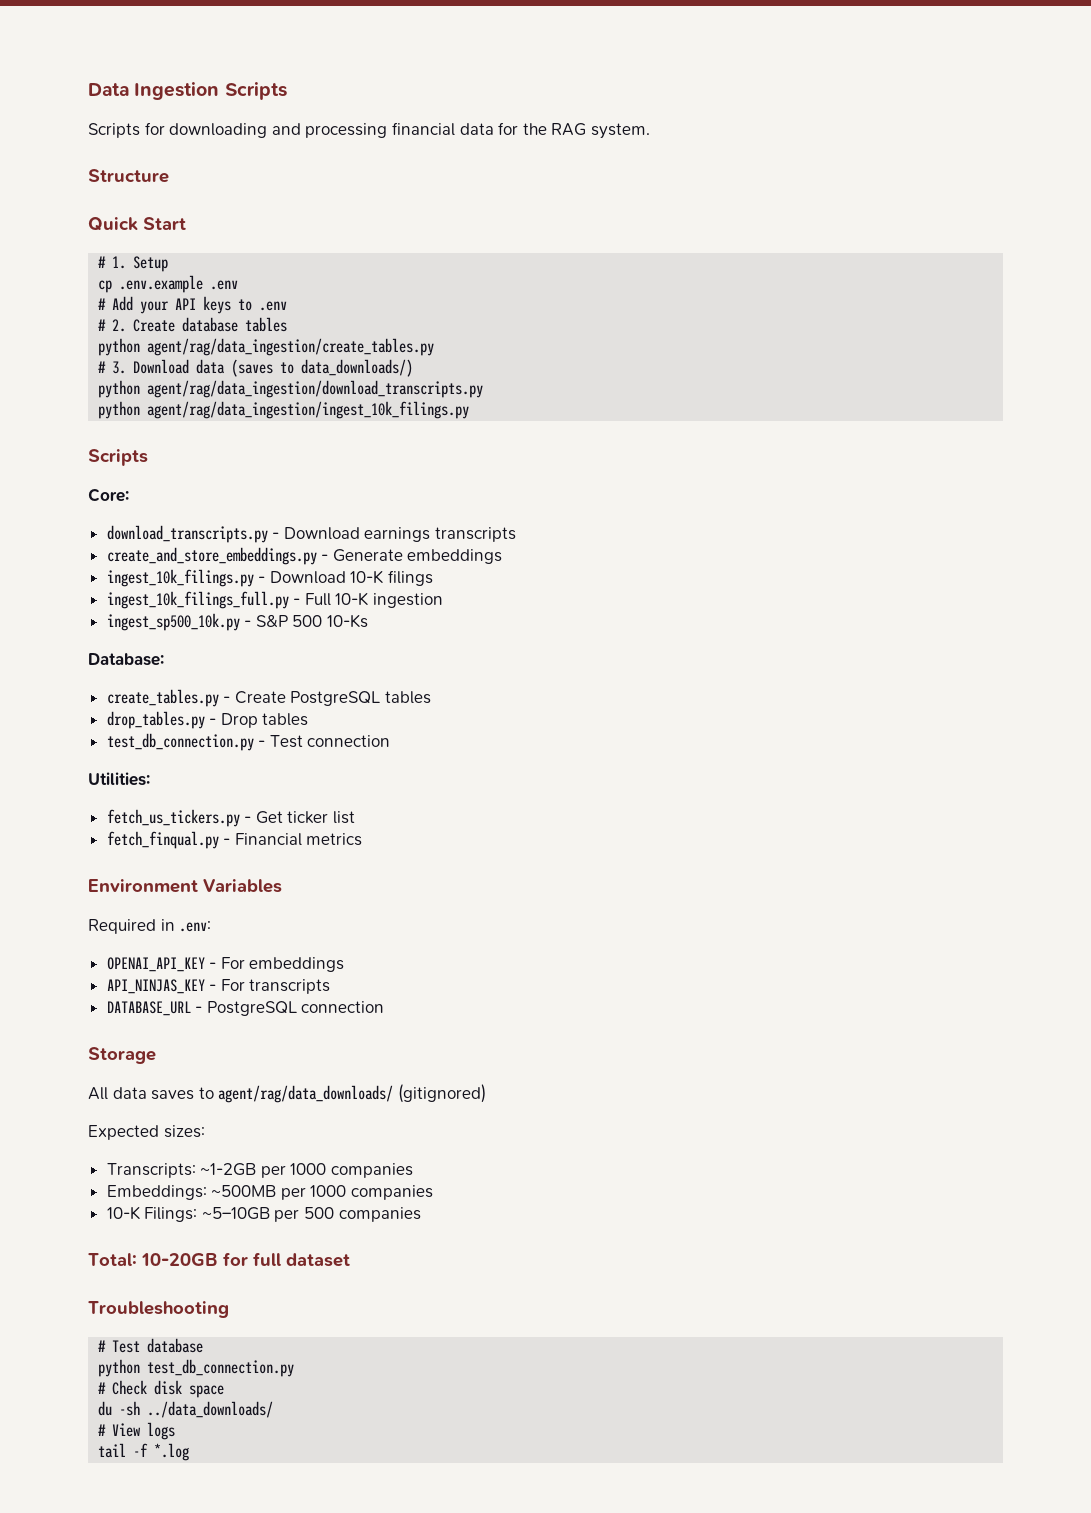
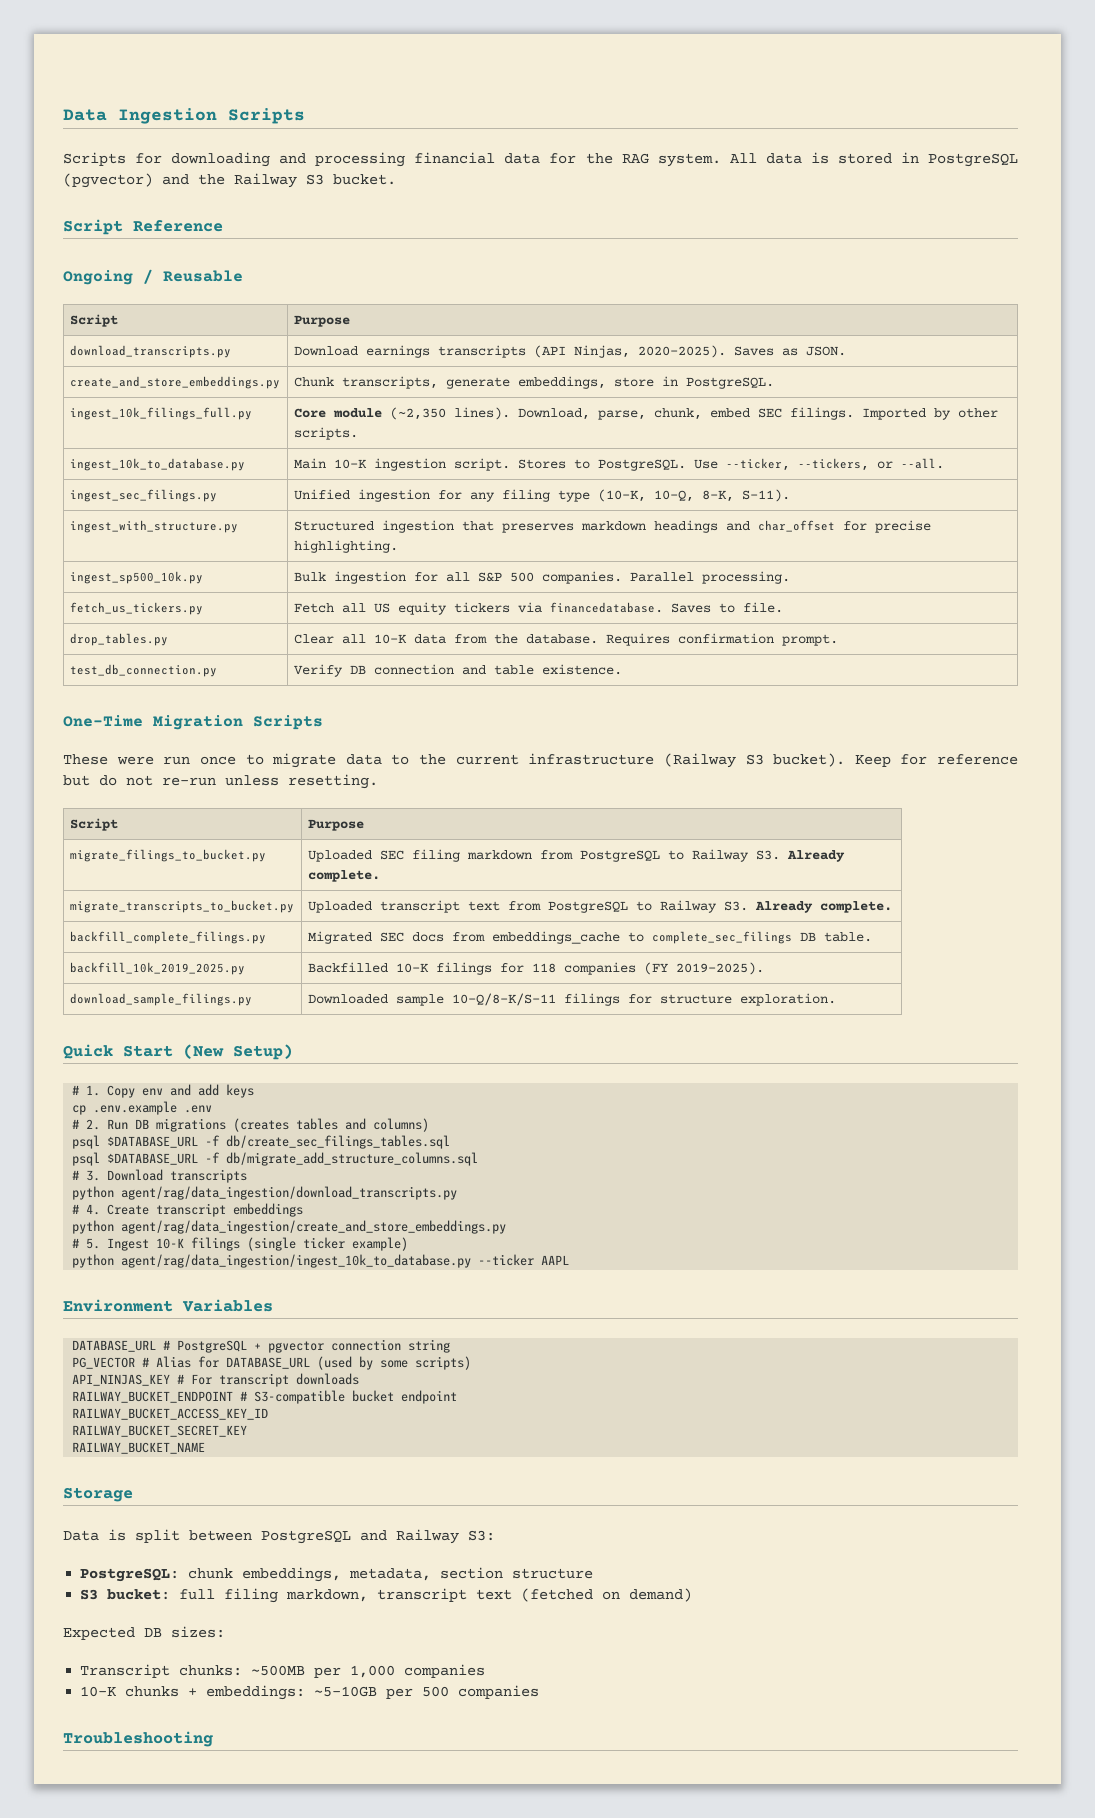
[88,169,169,183] // Structure -> [729,152,1018,167] [63,173,396,188] [63,219,223,235] [63,269,243,285] [69,314,118,327] [293,315,350,327] [69,345,231,358] [293,345,846,358] [69,376,280,389] [293,376,774,389] [69,407,252,420] [293,407,998,420] [293,427,358,440] [69,458,245,471] [293,458,944,471] [69,489,217,502] [293,489,790,502] [69,520,238,533] [293,520,931,533] [293,540,398,553] [69,571,203,584] [293,571,790,584] [69,602,203,615] [293,602,783,615] [69,633,168,646] [293,633,838,646] [69,664,217,677] [293,664,622,677] [63,715,323,730] [63,753,1018,768] [63,774,378,789] [69,818,118,831] [307,819,364,831] [69,849,266,862] [307,849,845,862] [307,870,380,882] [69,900,294,913] [307,900,892,913] [69,931,266,944] [307,931,872,944] [69,962,245,975] [307,962,764,975] [69,993,252,1006] [307,993,836,1006] All data is stored in PostgreSQL (pgvector) and the Railway S3 bucket. // Script Reference // Ongoing / Reusable // Script | Purpose // download_transcripts.py | Download earnings transcripts (API Ninjas, 2020–2025). Saves as JSON. // create_and_store_embeddings.py | Chunk transcripts, generate embeddings, store in PostgreSQL. // ingest_10k_filings_full.py | Core module (~2,350 lines). Download, parse, chunk, embed SEC filings. Imported by other scripts. // ingest_10k_to_database.py | Main 10-K ingestion script. Stores to PostgreSQL. Use --ticker, --tickers, or --all. // ingest_sec_filings.py | Unified ingestion for any filing type (10-K, 10-Q, 8-K, S-11). // ingest_with_structure.py | Structured ingestion that preserves markdown headings and char_offset for precise highlighting. // ingest_sp500_10k.py | Bulk ingestion for all S&P 500 companies. Parallel processing. // fetch_us_tickers.py | Fetch all US equity tickers via financedatabase. Saves to file. // drop_tables.py | Clear all 10-K data from the database. Requires confirmation prompt. // test_db_connection.py | Verify DB connection and table existence. // One-Time Migration Scripts // These were run once to migrate data to the current infrastructure (Railway S3 bucket). Keep for reference but do not re-run unless resetting. // Script | Purpose // migrate_filings_to_bucket.py | Uploaded SEC filing markdown from PostgreSQL to Railway S3. Already complete. // migrate_transcripts_to_bucket.py | Uploaded transcript text from PostgreSQL to Railway S3. Already complete. // backfill_complete_filings.py | Migrated SEC docs from embeddings_cache to complete_sec_filings DB table. // backfill_10k_2019_2025.py | Backfilled 10-K filings for 118 companies (FY 2019–2025). // download_sample_filings.py | Downloaded sample 10-Q/8-K/S-11 filings for structure exploration.
(186, 223) none -> [183,1044,293,1060] (New Setup)
[133,256,169,272] Setup -> [107,1084,255,1098] Copy env and add keys
[112,296,288,314] [98,317,288,332] [98,338,435,356] [98,359,414,377] [98,380,484,398] [98,401,470,419] [88,449,148,466] [88,488,129,502] [106,525,517,543] [106,547,503,565] [106,569,434,587] [106,591,444,609] [106,613,369,631] [88,653,164,666] [106,689,432,707] [106,711,309,729] [106,733,391,751] [88,772,150,786] [106,809,356,827] [106,831,363,849] [88,879,282,893] [88,919,212,934] [106,957,345,972] [106,979,331,994] [106,1001,385,1016] [88,1047,156,1064] [88,1084,486,1103] Add your API keys to .env // # 2. Create database tables // python agent/rag/data_ingestion/create_tables.py // # 3. Download data (saves to data_downloads/) // python agent/rag/data_ingestion/download_transcripts.py // python agent/rag/data_ingestion/ingest_10k_filings.py // Scripts // Core: // download_transcripts.py - Download earnings transcripts // create_and_store_embeddings.py - Generate embeddings // ingest_10k_filings.py - Download 10-K filings // ingest_10k_filings_full.py - Full 10-K ingestion // ingest_sp500_10k.py - S&P 500 10-Ks // Database: // create_tables.py - Create PostgreSQL tables // drop_tables.py - Drop tables // test_db_connection.py - Test connection // Utilities: // fetch_us_tickers.py - Get ticker list // fetch_finqual.py - Financial metrics // Environment Variables // Required in .env: // OPENAI_API_KEY - For embeddings // API_NINJAS_KEY - For transcripts // DATABASE_URL - PostgreSQL connection // Storage // All data saves to agent/rag/data_downloads/ (gitignored) -> [86,1118,430,1132] [72,1135,451,1149] [72,1152,479,1166] [72,1169,248,1183] [72,1186,458,1200] [72,1203,304,1217] [72,1220,507,1234] [72,1237,409,1251] [72,1254,570,1268] [63,1299,273,1312] [72,1339,451,1353] [72,1356,472,1370] [72,1373,360,1387] [72,1390,458,1404] [72,1408,269,1420] [72,1425,248,1437] [72,1442,206,1454] [63,1487,133,1502] [63,1529,495,1544] [80,1567,594,1582] [80,1588,693,1603] 2. Run DB migrations (creates tables and columns) // psql $DATABASE_URL -f db/create_sec_filings_tables.sql // psql $DATABASE_URL -f db/migrate_add_structure_columns.sql // # 3. Download transcripts // python agent/rag/data_ingestion/download_transcripts.py // # 4. Create transcript embeddings // python agent/rag/data_ingestion/create_and_store_embeddings.py // # 5. Ingest 10-K filings (single ticker example) // python agent/rag/data_ingestion/ingest_10k_to_database.py --ticker AAPL // Environment Variables // DATABASE_URL # PostgreSQL + pgvector connection string // PG_VECTOR # Alias for DATABASE_URL (used by some scripts) // API_NINJAS_KEY # For transcript downloads // RAILWAY_BUCKET_ENDPOINT # S3-compatible bucket endpoint // RAILWAY_BUCKET_ACCESS_KEY_ID // RAILWAY_BUCKET_SECRET_KEY // RAILWAY_BUCKET_NAME // Storage // Data is split between PostgreSQL and Railway S3: // PostgreSQL: chunk embeddings, metadata, section structure // S3 bucket: full filing markdown, transcript text (fetched on demand)
(159, 1132) none -> [144,1628,162,1637] DB
[106,1163,414,1178] [106,1185,207,1200] Transcripts: ~1-2GB per 1000 companies // Embeddings: -> [80,1664,243,1678] Transcript chunks:
[310,1185,347,1197] 1000 -> [350,1665,396,1678] 1,000
[144,1207,198,1222] Filings: -> [125,1685,306,1700] chunks + embeddings:
[88,1252,350,1267] [88,1301,229,1318] [98,1338,204,1353] [98,1359,295,1377] [98,1380,225,1398] [98,1401,274,1418] [98,1422,176,1440] [98,1443,190,1461] Total: 10-20GB for full dataset // Troubleshooting // # Test database // python test_db_connection.py // # Check disk space // du -sh ../data_downloads/ // # View logs // tail -f *.log -> [63,1731,213,1747] Troubleshooting

